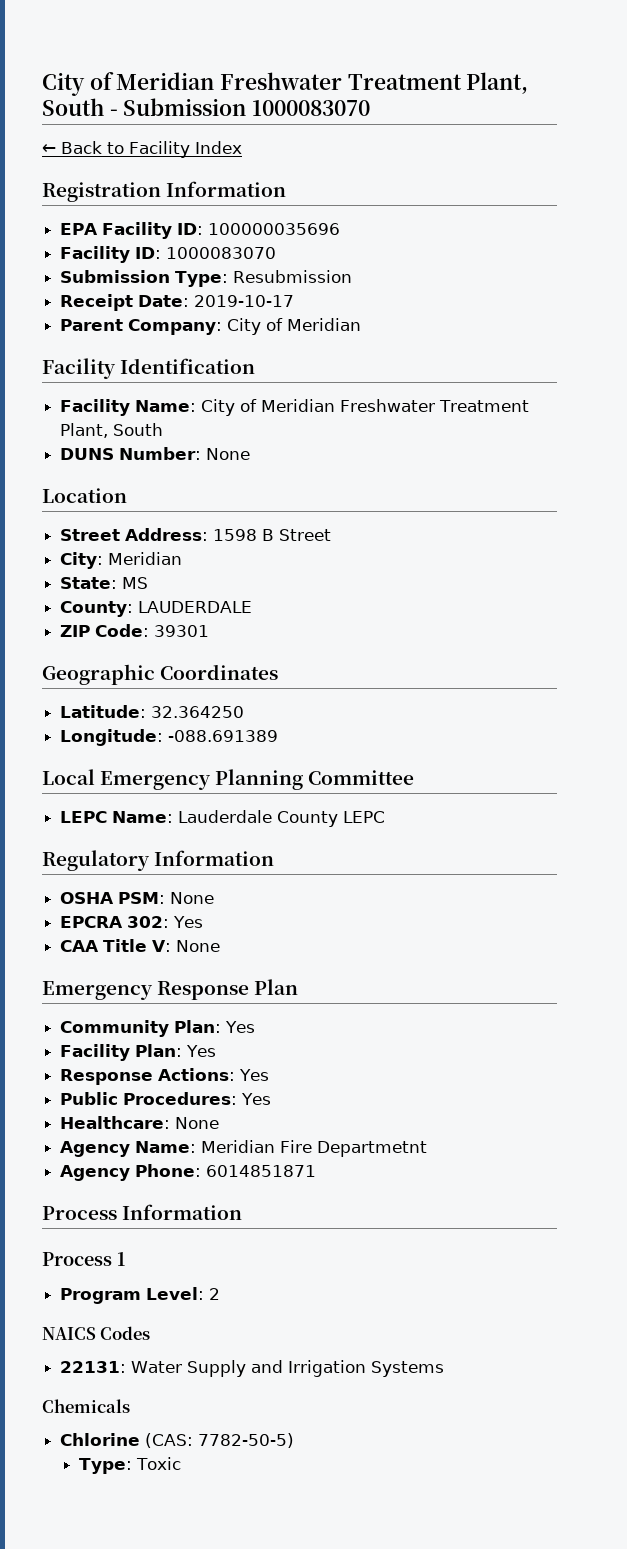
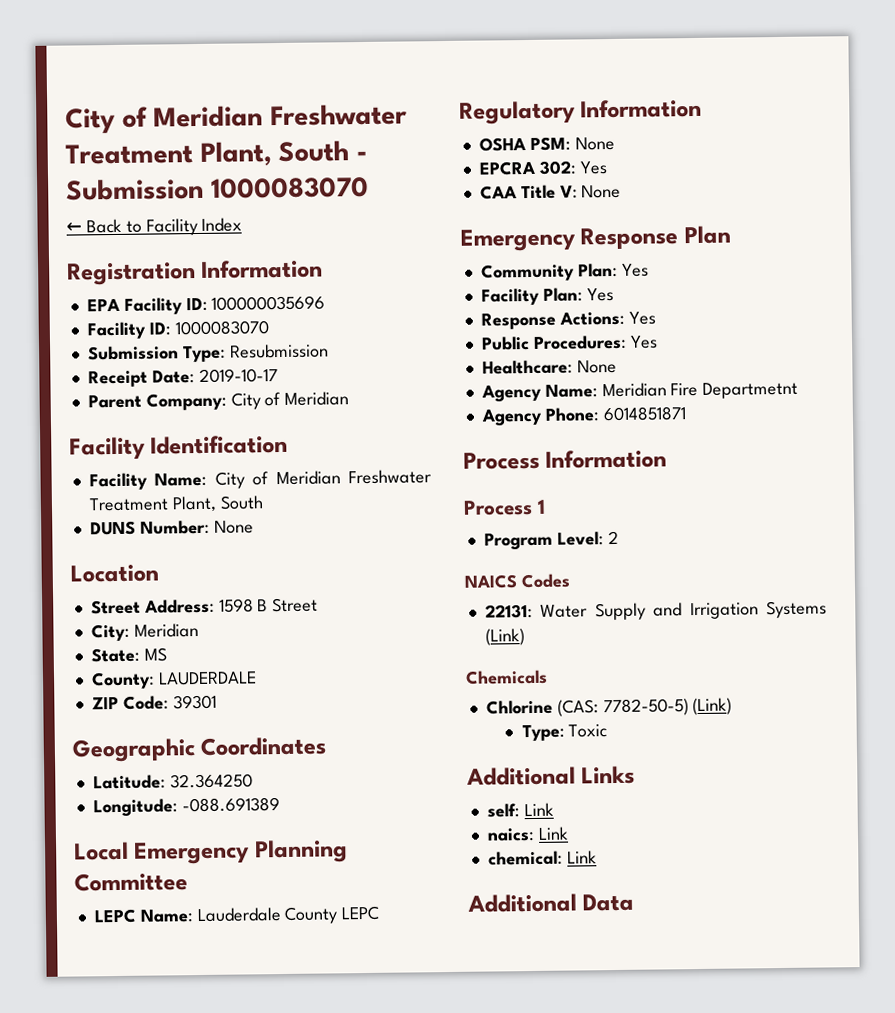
(445, 1369) none -> [484,628,525,646] (Link)
(295, 1440) none -> [692,697,733,716] (Link)
(181, 1463) none -> [466,765,636,786] [486,802,554,818] [486,826,569,842] [487,850,597,866] [467,893,635,913] // Additional Links // self: Link // naics: Link // chemical: Link // Additional Data

